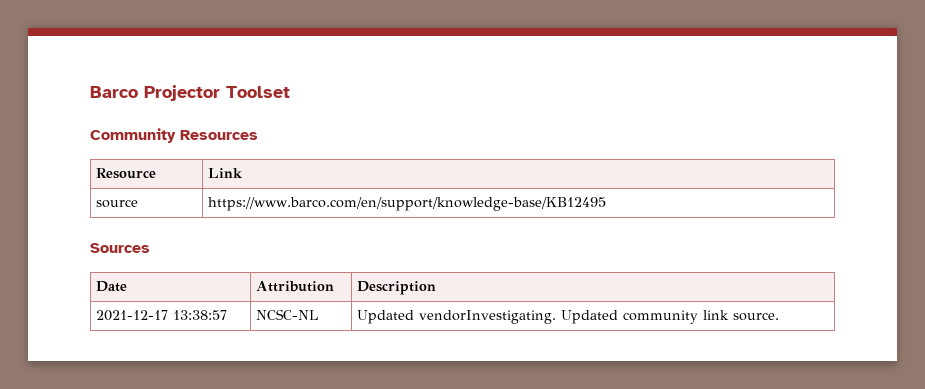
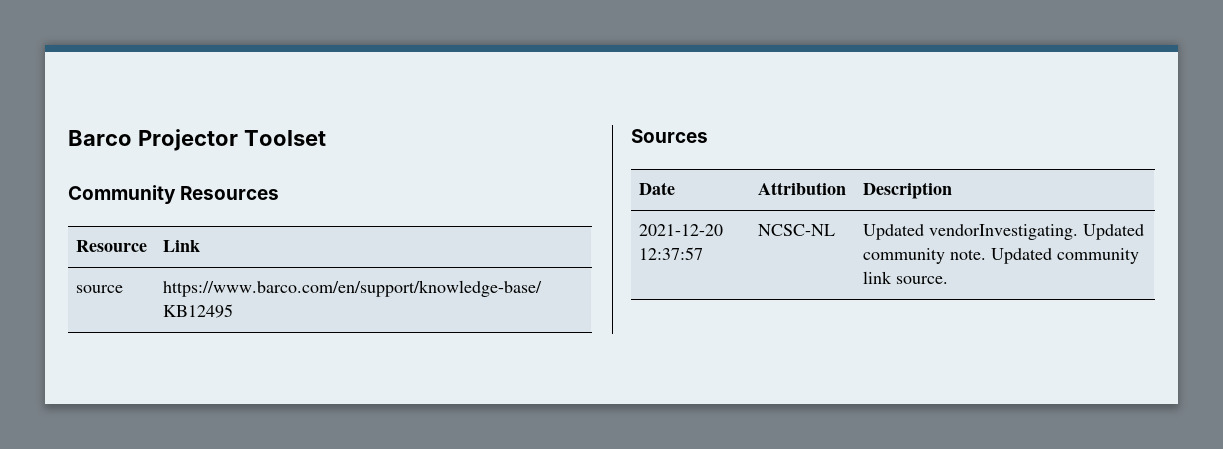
[96,310,228,321] 2021-12-17 13:38:57 -> [638,224,723,236] [638,247,703,260] 2021-12-20 12:37:57
(699, 317) none -> [949,248,1139,264] note. Updated community

